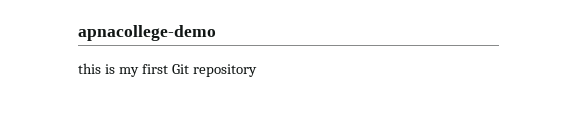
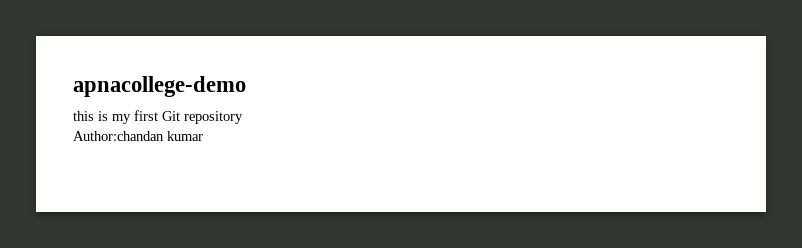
(257, 70) none -> [73,131,203,141] // Author:chandan kumar

